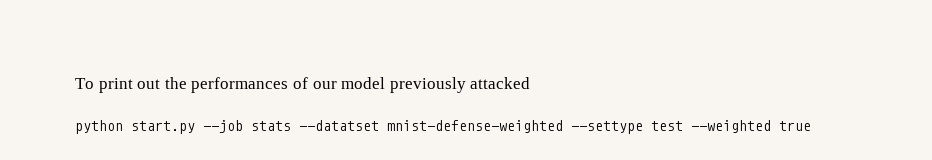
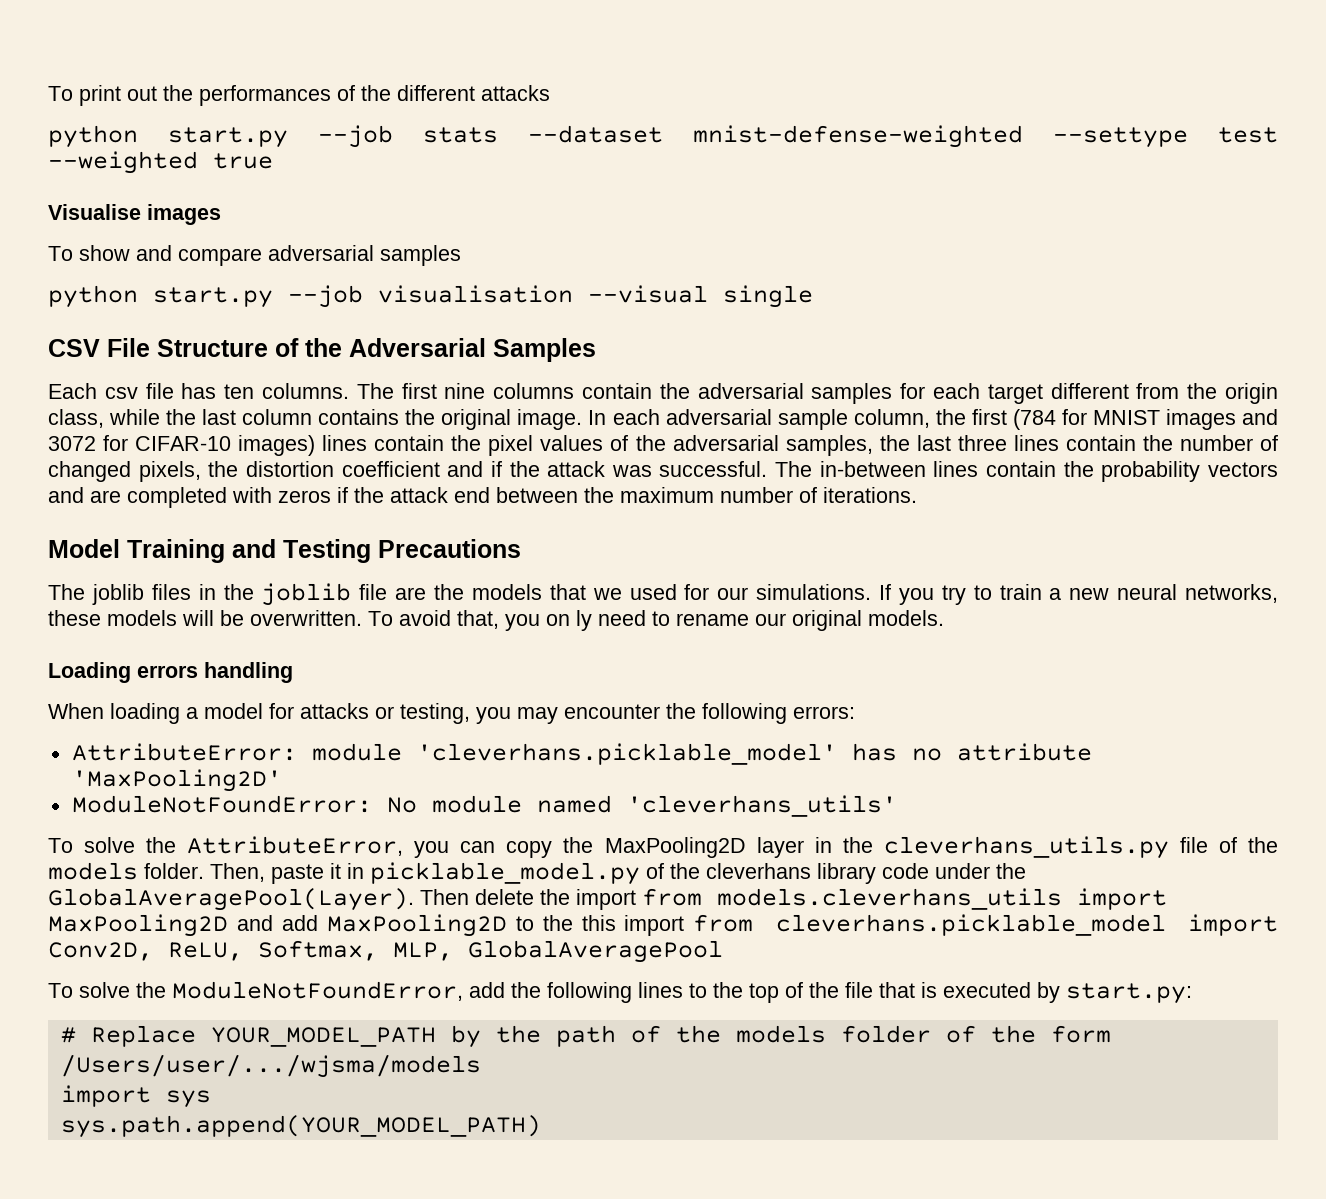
[312,77,531,93] our model previously attacked -> [361,85,550,101] the different attacks
[299,120,379,131] --datatset -> [528,125,663,143] --dataset
(811, 126) none -> [48,204,221,225] [48,245,461,266] [48,285,813,308] [48,338,596,362] [48,383,1278,404] [48,409,1278,430] [48,435,1278,456] [48,461,1278,482] [48,487,917,508] [48,539,521,563] [48,583,1278,606] [48,610,944,631] [48,662,293,683] [48,703,855,724] [71,743,1092,765] [71,769,282,792] [71,795,897,817] [48,836,1278,859] [48,862,1026,885] [48,888,1167,911] [48,914,1278,937] [48,940,723,963] [48,981,1192,1004] [60,1025,1111,1048] [60,1054,481,1078] [60,1085,211,1108] [60,1115,541,1138] // Visualise images // To show and compare adversarial samples // python start.py --job visualisation --visual single // CSV File Structure of the Adversarial Samples // Each csv file has ten columns. The first nine columns contain the adversarial samples for each target different from the origin class, while the last column contains the original image. In each adversarial sample column, the first (784 for MNIST images and 3072 for CIFAR-10 images) lines contain the pixel values of the adversarial samples, the last three lines contain the number of changed pixels, the distortion coefficient and if the attack was successful. The in-between lines contain the probability vectors and are completed with zeros if the attack end between the maximum number of iterations. // Model Training and Testing Precautions // The joblib files in the joblib file are the models that we used for our simulations. If you try to train a new neural networks, these models will be overwritten. To avoid that, you on ly need to rename our original models. // Loading errors handling // When loading a model for attacks or testing, you may encounter the following errors: // AttributeError: module 'cleverhans.picklable_model' has no attribute 'MaxPooling2D' // ModuleNotFoundError: No module named 'cleverhans_utils' // To solve the AttributeError, you can copy the MaxPooling2D layer in the cleverhans_utils.py file of the models folder. Then, paste it in picklable_model.py of the cleverhans library code under the GlobalAveragePool(Layer). Then delete the import from models.cleverhans_utils import MaxPooling2D and add MaxPooling2D to the this import from cleverhans.picklable_model import Conv2D, ReLU, Softmax, MLP, GlobalAveragePool // To solve the ModuleNotFoundError, add the following lines to the top of the file that is executed by start.py: // # Replace YOUR_MODEL_PATH by the path of the models folder of the form /Users/user/.../wjsma/models // import sys // sys.path.append(YOUR_MODEL_PATH)

